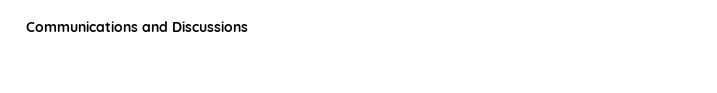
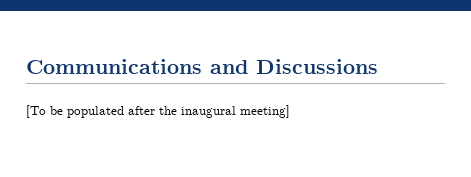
(248, 26) none -> [26,105,290,118] // [To be populated after the inaugural meeting]

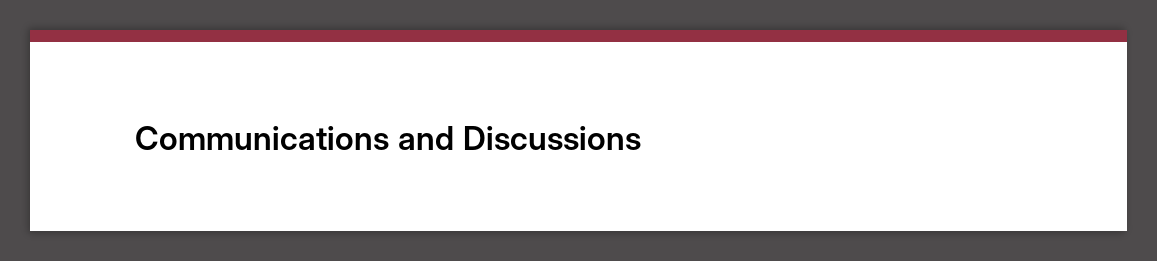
[26,105,290,118] // [To be populated after the inaugural meeting] -> (641, 138) none

